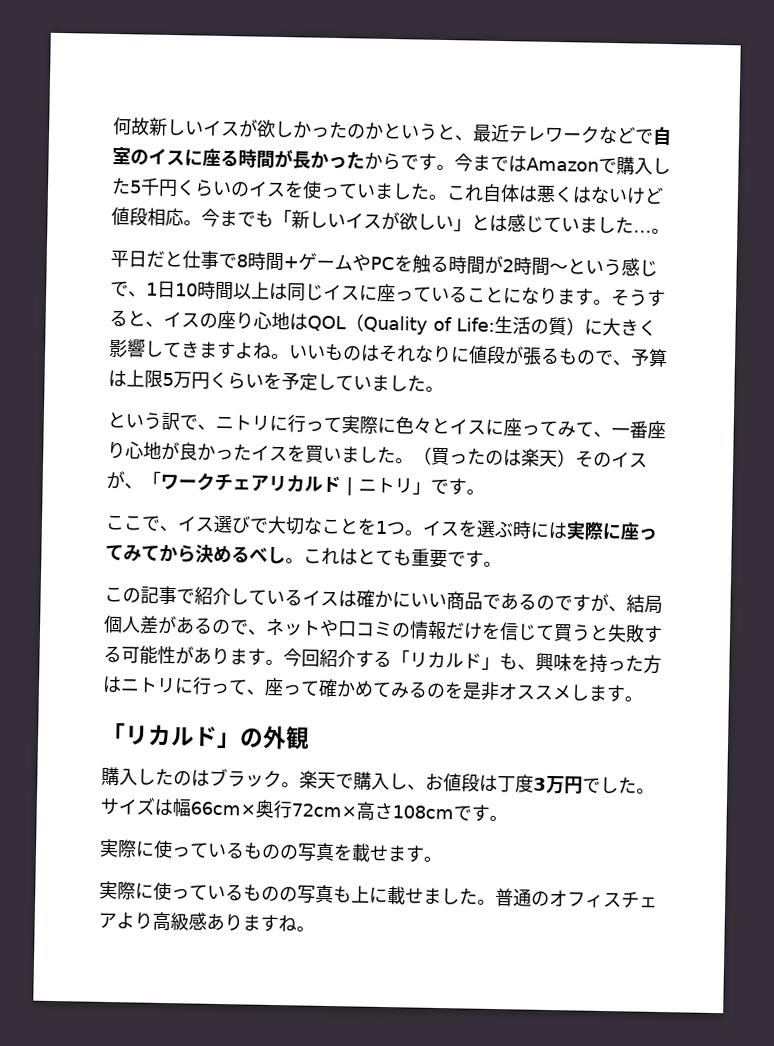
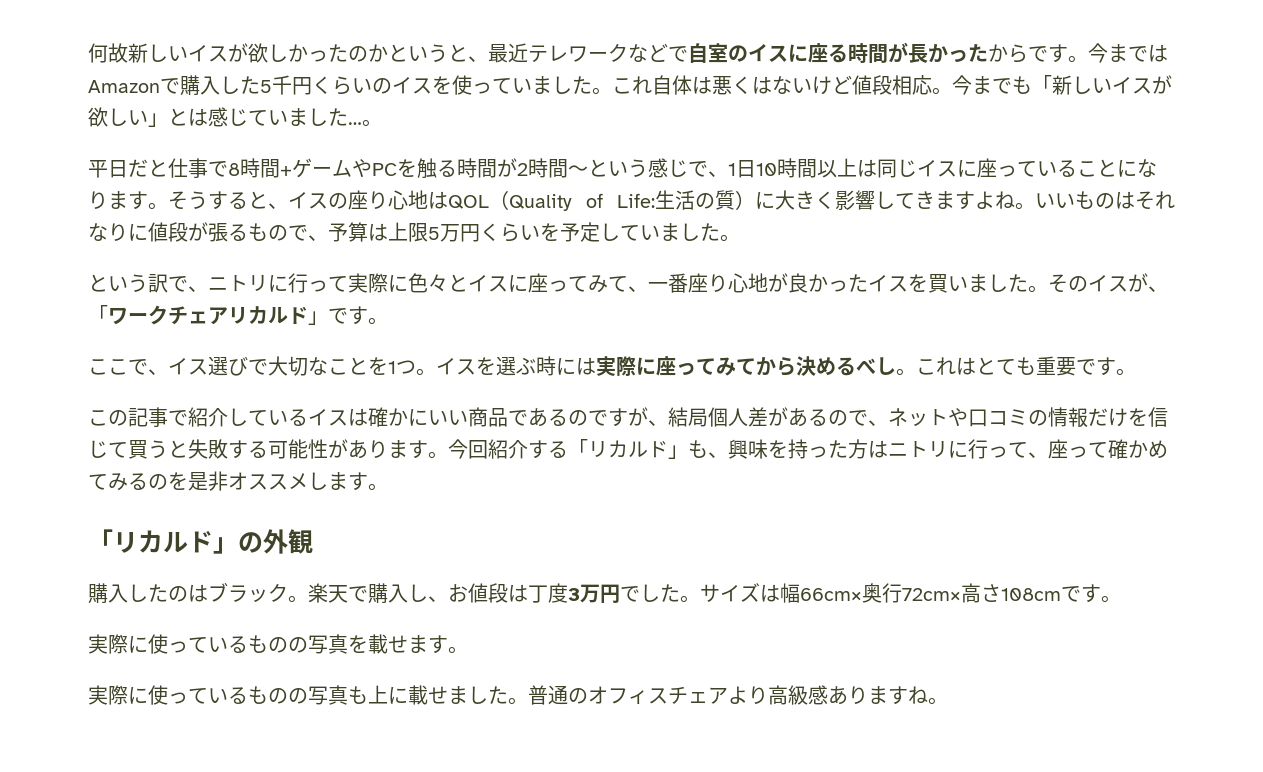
[413,446,576,468] （買ったのは楽天） -> (1048, 289) none
[346,477,413,496] | ニトリ -> (308, 315) none

